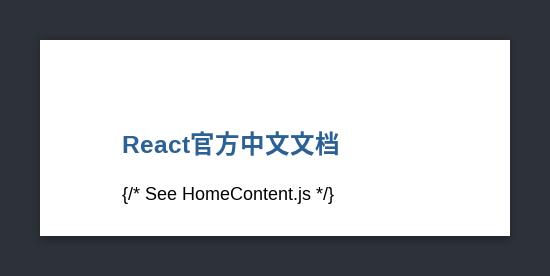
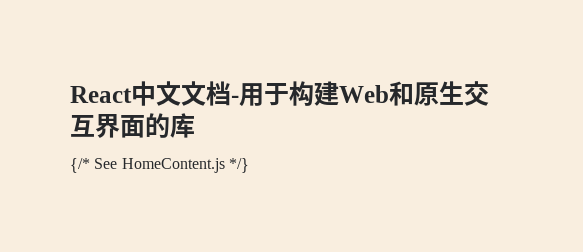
[190,131,240,156] 官方 -> (132, 94) none
(340, 143) none -> [231,81,489,107] [70,113,195,138] -用于构建Web和原生交互界面的库

